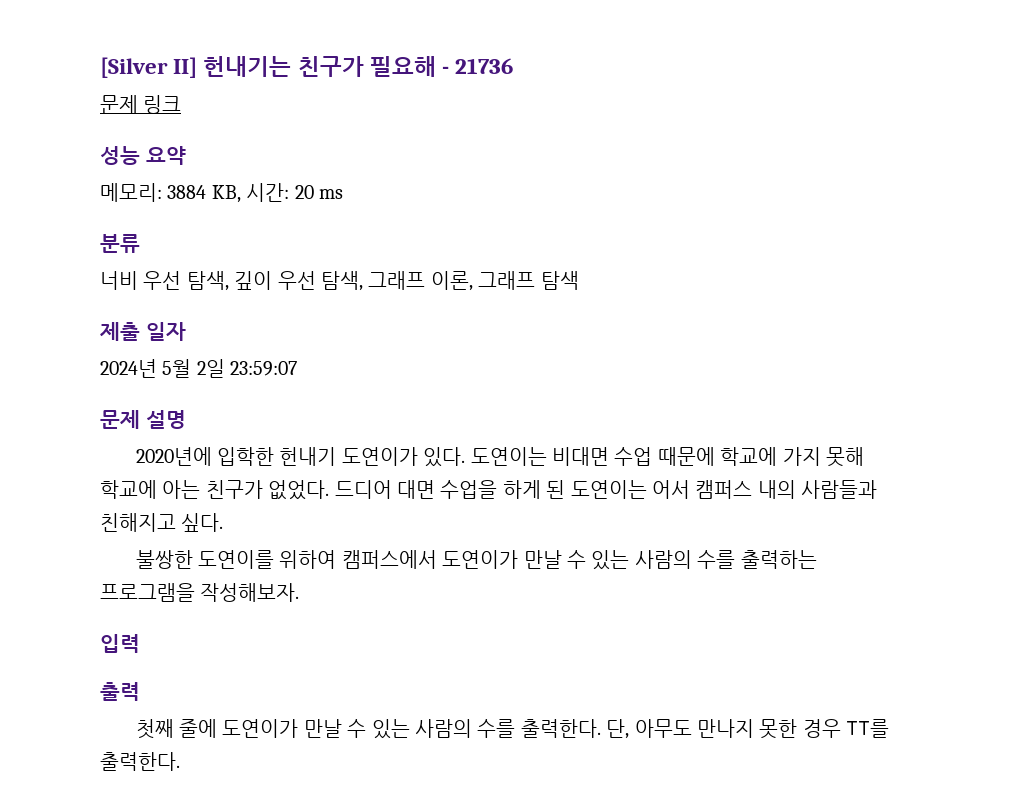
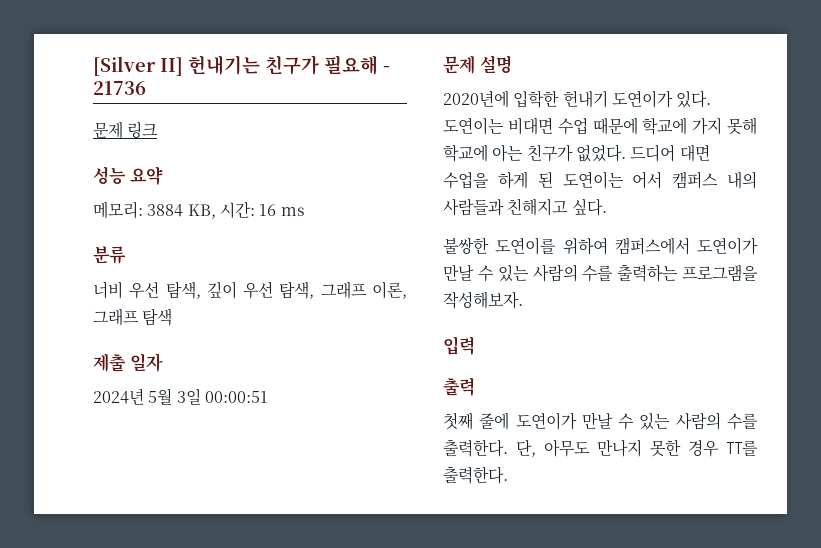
[294,185,314,199] 20 -> [259,204,277,216] 16
[196,359,298,378] 2일 23:59:07 -> [176,389,268,405] 3일 00:00:51

